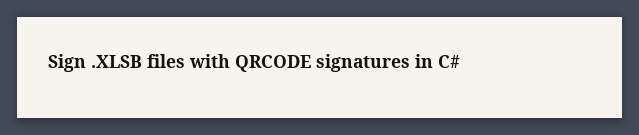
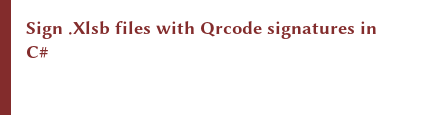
[91,55,142,68] .XLSB -> [68,21,110,35] .Xlsb
[235,55,311,72] QRCODE -> [200,21,262,37] Qrcode

